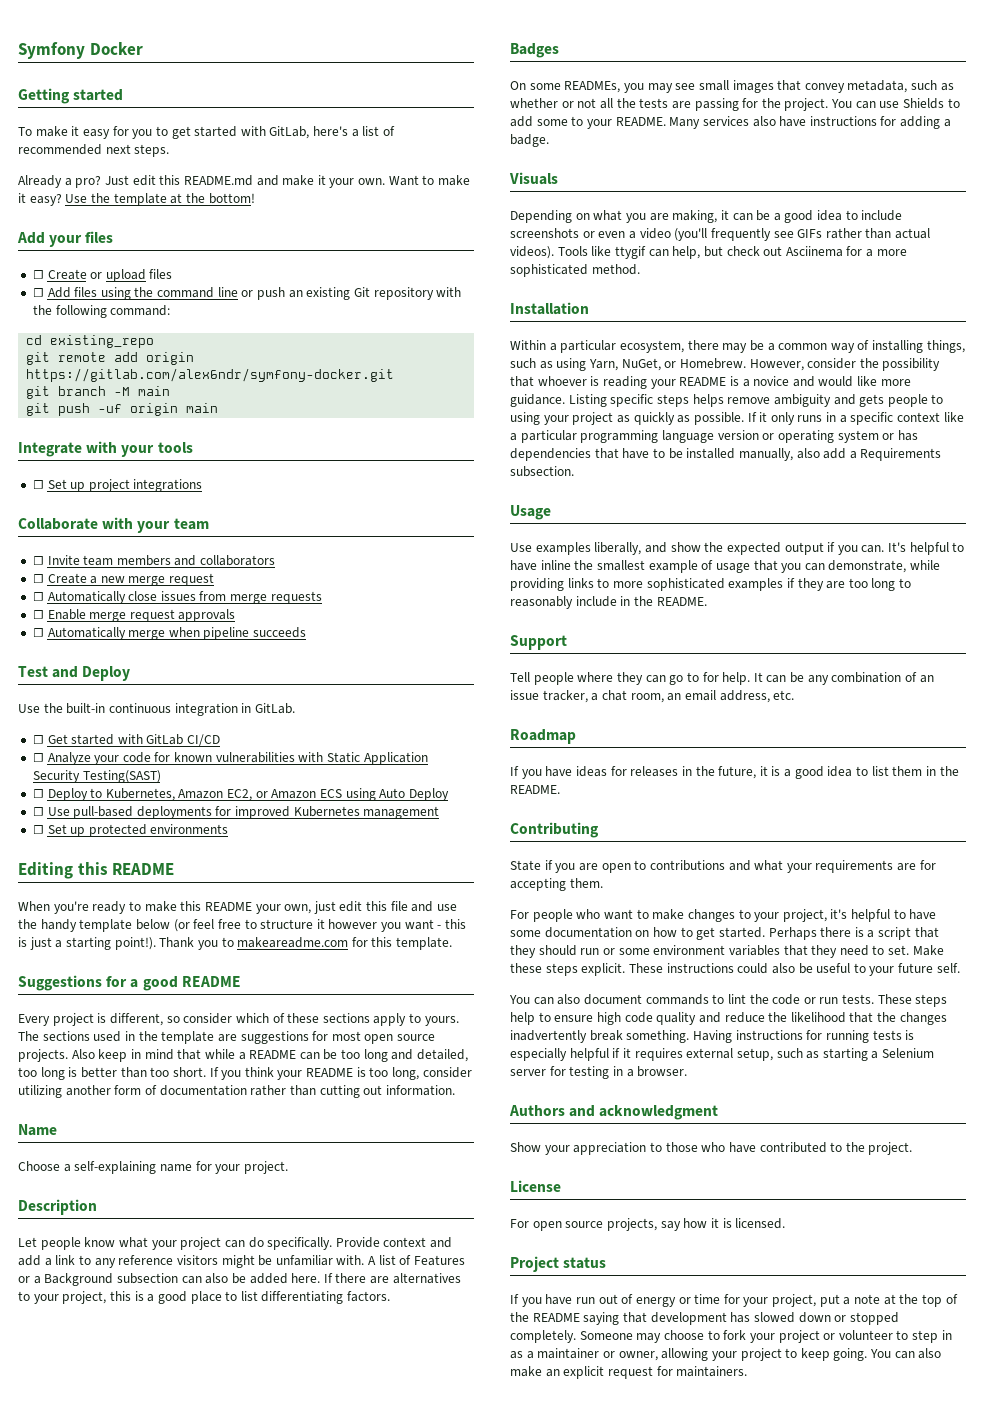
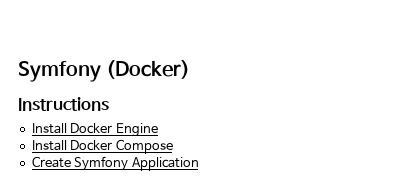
[18,42,143,59] [18,88,124,104] [18,126,396,139] [18,144,170,157] [18,175,471,188] [18,193,255,206] [17,231,114,247] [32,269,173,282] [32,287,462,300] [32,305,171,318] [26,335,155,348] [26,352,195,365] [26,368,395,382] [26,386,171,399] [26,403,219,416] [18,441,193,457] [32,479,203,492] [18,517,209,533] [32,555,276,566] [32,573,215,586] [32,591,322,604] [32,609,236,622] [32,627,307,640] [18,666,131,681] [18,703,295,716] [32,734,221,746] [32,752,428,765] [32,770,161,783] [32,788,449,801] [32,806,440,819] [32,824,229,837] [18,862,175,879] [18,901,458,914] [18,919,467,932] [18,937,453,950] [18,975,241,991] [18,1013,459,1026] [18,1031,436,1044] [18,1049,469,1062] [18,1067,472,1080] [18,1085,455,1098] [18,1124,57,1136] [18,1161,288,1174] [18,1199,97,1215] [18,1237,453,1250] [18,1255,466,1268] [18,1273,461,1286] [18,1291,391,1304] [510,43,559,58] [510,80,954,93] [510,98,960,111] [510,116,951,129] [510,134,549,147] [509,172,558,185] [510,210,903,223] [510,228,931,241] [510,246,907,259] [510,264,640,277] [510,302,589,315] [510,340,965,353] [510,358,941,371] [510,376,911,389] [510,394,944,407] [510,412,964,425] [510,430,918,443] [510,448,942,461] [510,466,574,477] [510,505,551,520] [510,542,965,555] [510,560,941,573] [510,578,912,591] [510,596,707,609] [510,635,567,650] [510,672,934,685] [510,690,795,703] [510,729,576,744] [510,766,959,779] [510,785,560,794] [510,822,599,838] [510,860,936,873] [510,878,603,891] [510,909,937,922] [510,927,939,940] [510,945,944,958] [510,963,960,976] [509,994,948,1007] [510,1012,947,1025] [510,1030,915,1043] [510,1048,935,1061] [510,1066,688,1079] [509,1105,719,1120] [510,1142,913,1155] [510,1180,561,1192] [510,1218,786,1231] [510,1256,607,1272] [510,1294,958,1307] [510,1312,899,1325] [510,1330,952,1343] [510,1348,942,1361] [510,1366,748,1379] Symfony Docker // Getting started // To make it easy for you to get started with GitLab, here's a list of recommended next steps. // Already a pro? Just edit this README.md and make it your own. Want to make it easy? Use the template at the bottom! // Add your files // ☐ Create or upload files // ☐ Add files using the command line or push an existing Git repository with the following command: // cd existing_repo // git remote add origin https://gitlab.com/alex6ndr/symfony-docker.git // git branch -M main // git push -uf origin main // Integrate with your tools // ☐ Set up project integrations // Collaborate with your team // ☐ Invite team members and collaborators // ☐ Create a new merge request // ☐ Automatically close issues from merge requests // ☐ Enable merge request approvals // ☐ Automatically merge when pipeline succeeds // Test and Deploy // Use the built-in continuous integration in GitLab. // ☐ Get started with GitLab CI/CD // ☐ Analyze your code for known vulnerabilities with Static Application Security Testing(SAST) // ☐ Deploy to Kubernetes, Amazon EC2, or Amazon ECS using Auto Deploy // ☐ Use pull-based deployments for improved Kubernetes management // ☐ Set up protected environments // Editing this README // When you're ready to make this README your own, just edit this file and use the handy template below (or feel free to structure it however you want - this is just a starting point!). Thank you to makeareadme.com for this template. // Suggestions for a good README // Every project is different, so consider which of these sections apply to yours. The sections used in the template are suggestions for most open source projects. Also keep in mind that while a README can be too long and detailed, too long is better than too short. If you think your README is too long, consider utilizing another form of documentation rather than cutting out information. // Name // Choose a self-explaining name for your project. // Description // Let people know what your project can do specifically. Provide context and add a link to any reference visitors might be unfamiliar with. A list of Features or a Background subsection can also be added here. If there are alternatives to your project, this is a good place to list differentiating factors. // Badges // On some READMEs, you may see small images that convey metadata, such as whether or not all the tests are passing for the project. You can use Shields to add some to your README. Many services also have instructions for adding a badge. // Visuals // Depending on what you are making, it can be a good idea to include screenshots or even a video (you'll frequently see GIFs rather than actual videos). Tools like ttygif can help, but check out Asciinema for a more sophisticated method. // Installation // Within a particular ecosystem, there may be a common way of installing things, such as using Yarn, NuGet, or Homebrew. However, consider the possibility that whoever is reading your README is a novice and would like more guidance. Listing specific steps helps remove ambiguity and gets people to using your project as quickly as possible. If it only runs in a specific context like a particular programming language version or operating system or has dependencies that have to be installed manually, also add a Requirements subsection. // Usage // Use examples liberally, and show the expected output if you can. It's helpful to have inline the smallest example of usage that you can demonstrate, while providing links to more sophisticated examples if they are too long to reasonably include in the README. // Support // Tell people where they can go to for help. It can be any combination of an issue tracker, a chat room, an email address, etc. // Roadmap // If you have ideas for releases in the future, it is a good idea to list them in the README. // Contributing // State if you are open to contributions and what your requirements are for accepting them. // For people who want to make changes to your project, it's helpful to have some documentation on how to get started. Perhaps there is a script that they should run or some environment variables that they need to set. Make these steps explicit. These instructions could also be useful to your future self. // You can also document commands to lint the code or run tests. These steps help to ensure high code quality and reduce the likelihood that the changes inadvertently break something. Having instructions for running tests is especially helpful if it requires external setup, such as starting a Selenium server for testing in a browser. // Authors and acknowledgment // Show your appreciation to those who have contributed to the project. // License // For open source projects, say how it is licensed. // Project status // If you have run out of energy or time for your project, put a note at the top of the README saying that development has slowed down or stopped completely. Someone may choose to fork your project or volunteer to step in as a maintainer or owner, allowing your project to keep going. You can also make an explicit request for maintainers. -> [18,60,191,82] [18,97,109,111] [31,123,158,137] [31,139,173,154] [31,156,199,171] Symfony (Docker) // Instructions // Install Docker Engine // Install Docker Compose // Create Symfony Application

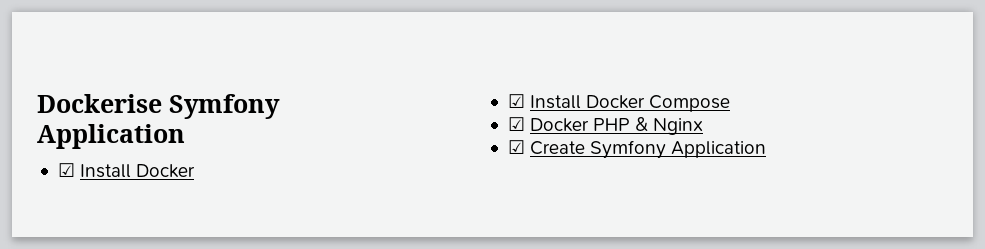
[18,60,191,82] [18,97,109,111] [31,123,158,137] Symfony (Docker) // Instructions // Install Docker Engine // -> [37,94,280,119] [37,124,185,149] [57,163,196,178] [507,94,525,108] Dockerise Symfony Application // ☑ Install Docker // ☑
(173, 146) none -> [507,117,704,135] [507,140,525,154] ☑ Docker PHP & Nginx // ☑

